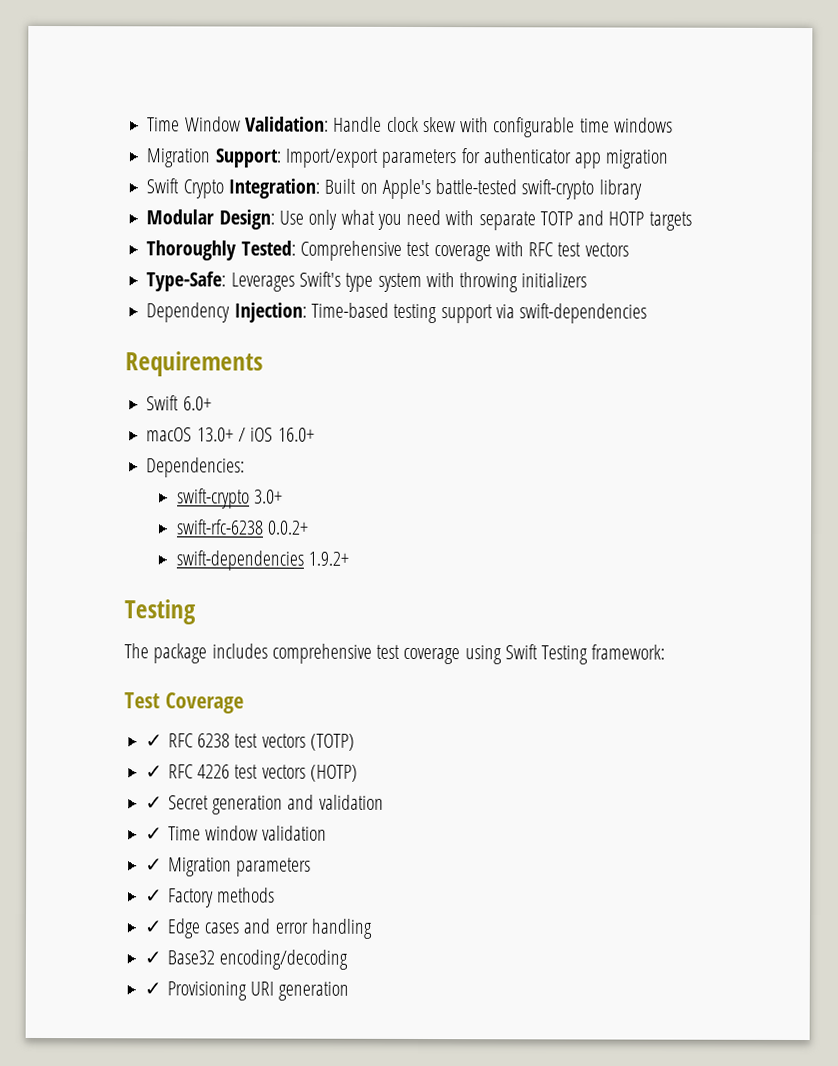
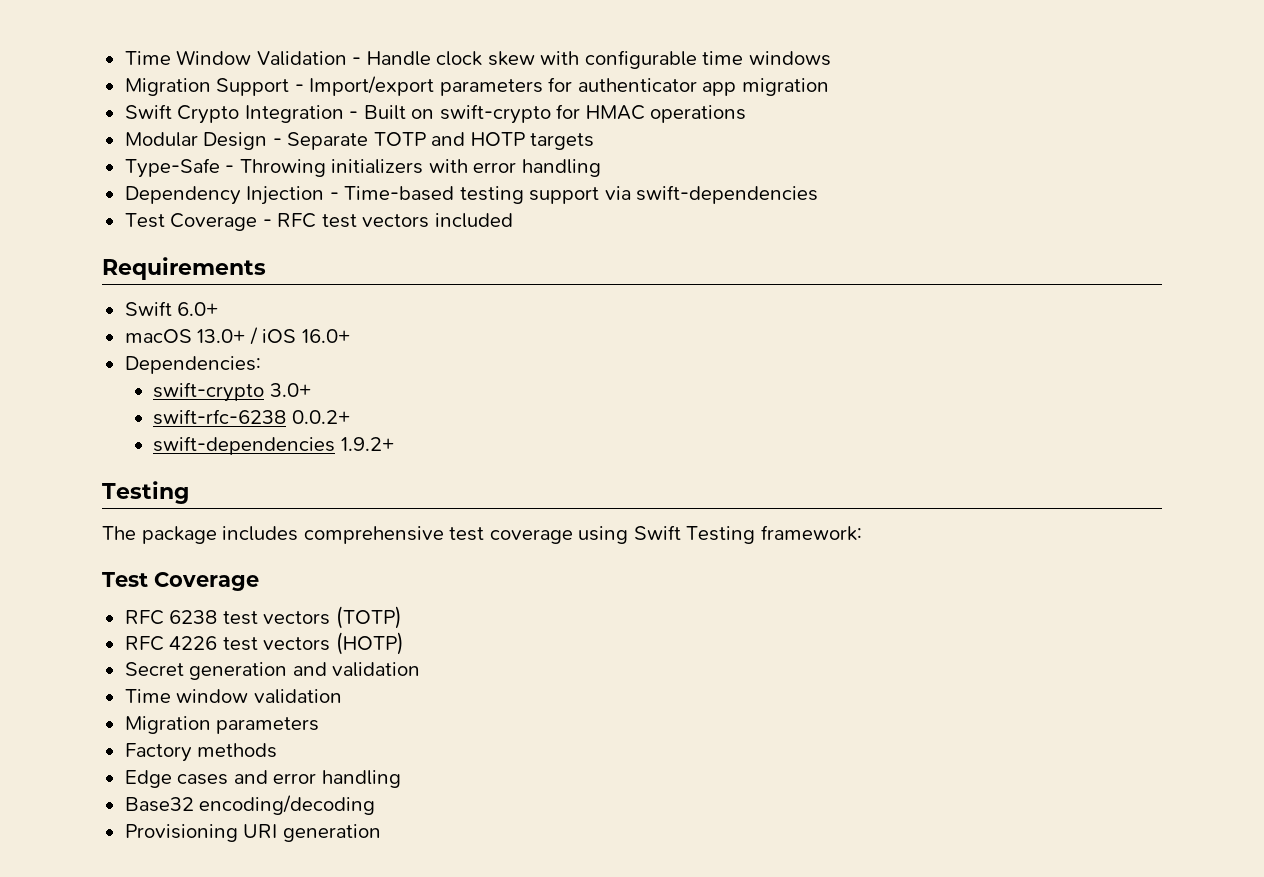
[244,116,329,132] Validation: -> [256,51,362,66] Validation -
[214,148,282,168] Support: -> [216,78,304,96] Support -
[227,178,642,200] [146,209,692,231] [146,240,629,262] [146,271,588,293] Integration: Built on Apple's battle-tested swift-crypto library // Modular Design: Use only what you need with separate TOTP and HOTP targets // Thoroughly Tested: Comprehensive test coverage with RFC test vectors // Type-Safe: Leverages Swift's type system with throwing initializers -> [244,104,747,124] [124,132,595,150] [124,158,601,178] Integration - Built on swift-crypto for HMAC operations // Modular Design - Separate TOTP and HOTP targets // Type-Safe - Throwing initializers with error handling
[233,302,307,323] Injection: -> [246,186,339,205] Injection -
(648, 313) none -> [124,213,513,231] // Test Coverage - RFC test vectors included
[145,734,164,748] ✓ -> (259, 581) none
[145,765,164,779] ✓ -> (402, 617) none
[145,796,164,810] ✓ -> (404, 643) none
[145,827,164,841] ✓ -> (421, 669) none
[145,858,164,872] ✓ -> (342, 696) none
[145,889,164,903] ✓ -> (320, 725) none
[144,920,163,934] ✓ -> (278, 750) none
[144,951,163,965] ✓ -> (401, 779) none
[144,982,163,996] ✓ -> (376, 805) none

